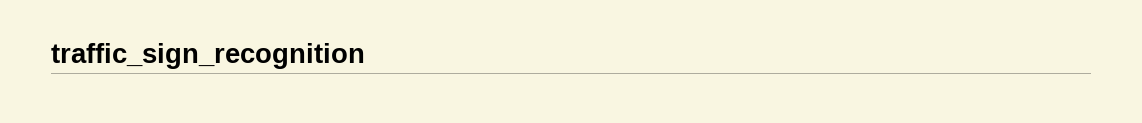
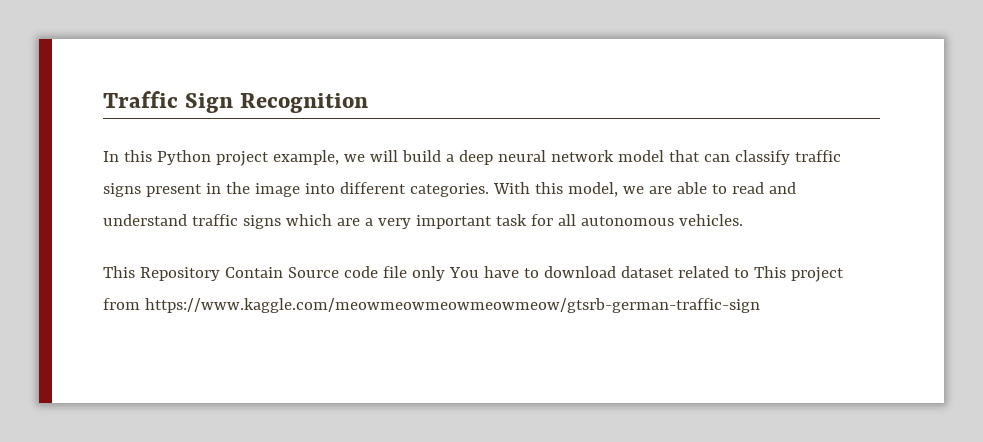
[51,43,365,69] traffic_sign_recognition -> [103,91,369,113] [103,150,841,166] [103,182,796,197] [103,214,743,229] [103,266,844,282] [103,298,760,313] Traffic Sign Recognition // In this Python project example, we will build a deep neural network model that can classify traffic signs present in the image into different categories. With this model, we are able to read and understand traffic signs which are a very important task for all autonomous vehicles. // This Repository Contain Source code file only You have to download dataset related to This project from https://www.kaggle.com/meowmeowmeowmeowmeow/gtsrb-german-traffic-sign

